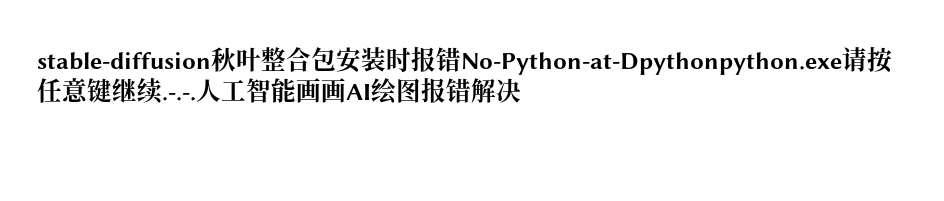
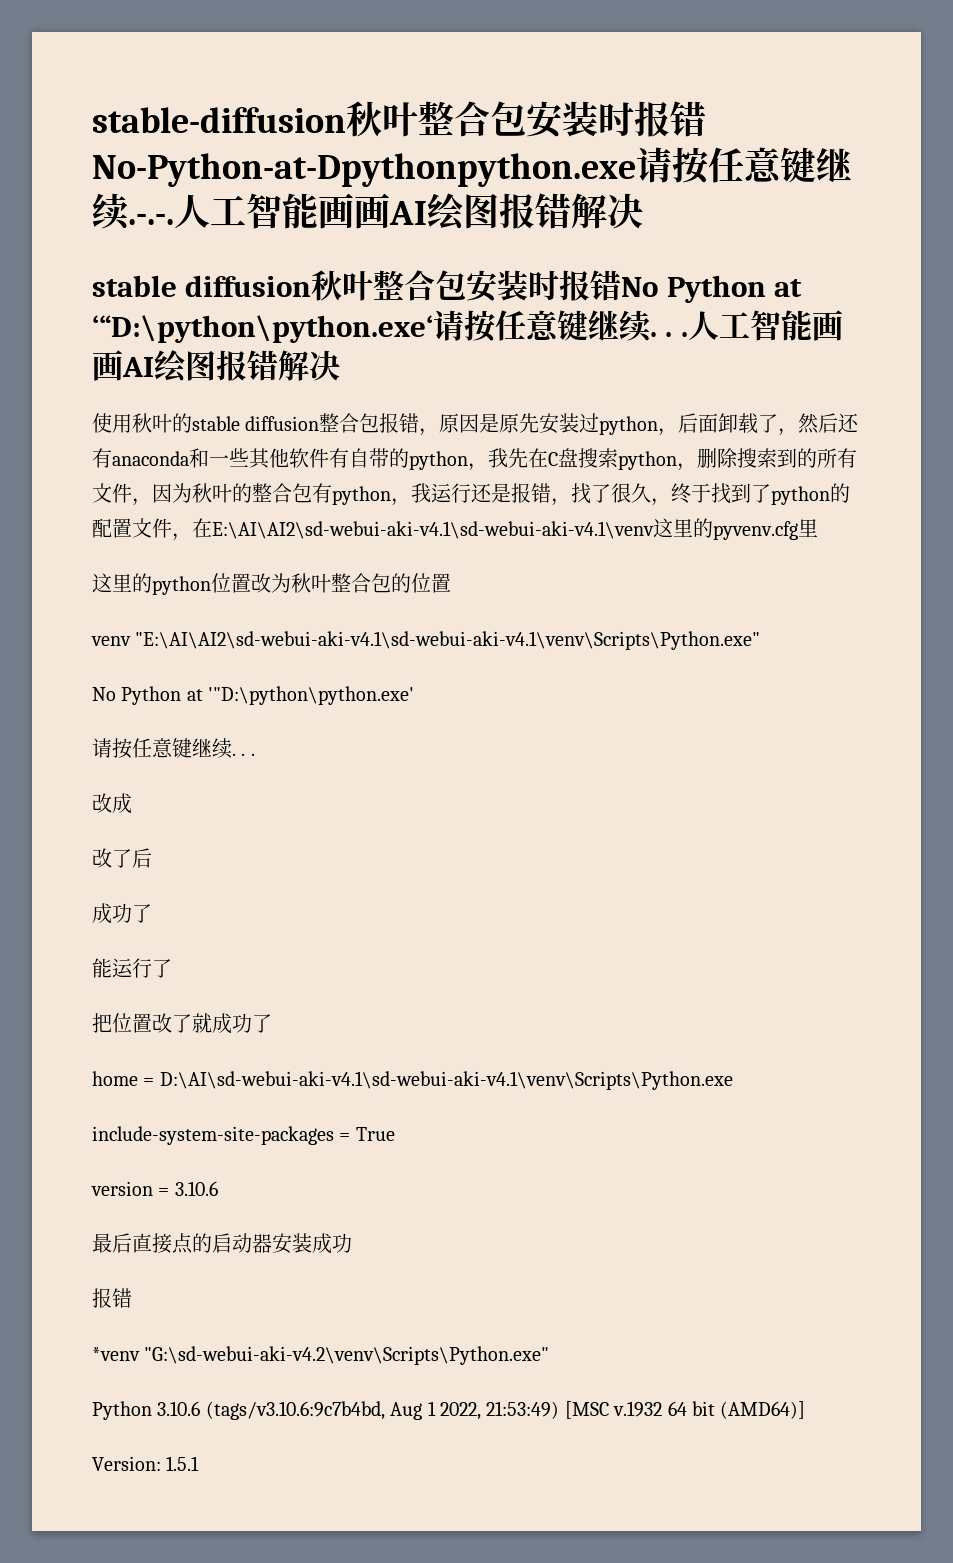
(521, 90) none -> [92,270,803,303] [92,310,843,343] [92,350,340,383] [92,413,860,436] [92,448,857,471] [92,483,850,506] [92,518,818,541] [92,573,451,595] [91,631,761,650] [92,686,415,705] [92,738,255,759] [92,793,132,814] [92,848,152,868] [92,903,152,924] [92,958,172,978] [92,1013,272,1034] [92,1071,733,1090] [92,1126,395,1145] [91,1181,218,1196] [92,1233,352,1254] [92,1288,132,1308] [92,1346,550,1365] [92,1401,806,1420] [92,1456,200,1471] // stable diffusion秋叶整合包安装时报错No Python at ‘“D:\python\python.exe‘请按任意键继续. . .人工智能画画AI绘图报错解决 // 使用秋叶的stable diffusion整合包报错，原因是原先安装过python，后面卸载了，然后还有anaconda和一些其他软件有自带的python，我先在C盘搜索python，删除搜索到的所有文件，因为秋叶的整合包有python，我运行还是报错，找了很久，终于找到了python的配置文件，在E:\AI\AI2\sd-webui-aki-v4.1\sd-webui-aki-v4.1\venv这里的pyvenv.cfg里 // 这里的python位置改为秋叶整合包的位置 // venv "E:\AI\AI2\sd-webui-aki-v4.1\sd-webui-aki-v4.1\venv\Scripts\Python.exe" // No Python at '"D:\python\python.exe' // 请按任意键继续. . . // 改成 // 改了后 // 成功了 // 能运行了 // 把位置改了就成功了 // home = D:\AI\sd-webui-aki-v4.1\sd-webui-aki-v4.1\venv\Scripts\Python.exe // include-system-site-packages = True // version = 3.10.6 // 最后直接点的启动器安装成功 // 报错 // *venv "G:\sd-webui-aki-v4.2\venv\Scripts\Python.exe" // Python 3.10.6 (tags/v3.10.6:9c7b4bd, Aug 1 2022, 21:53:49) [MSC v.1932 64 bit (AMD64)] // Version: 1.5.1

